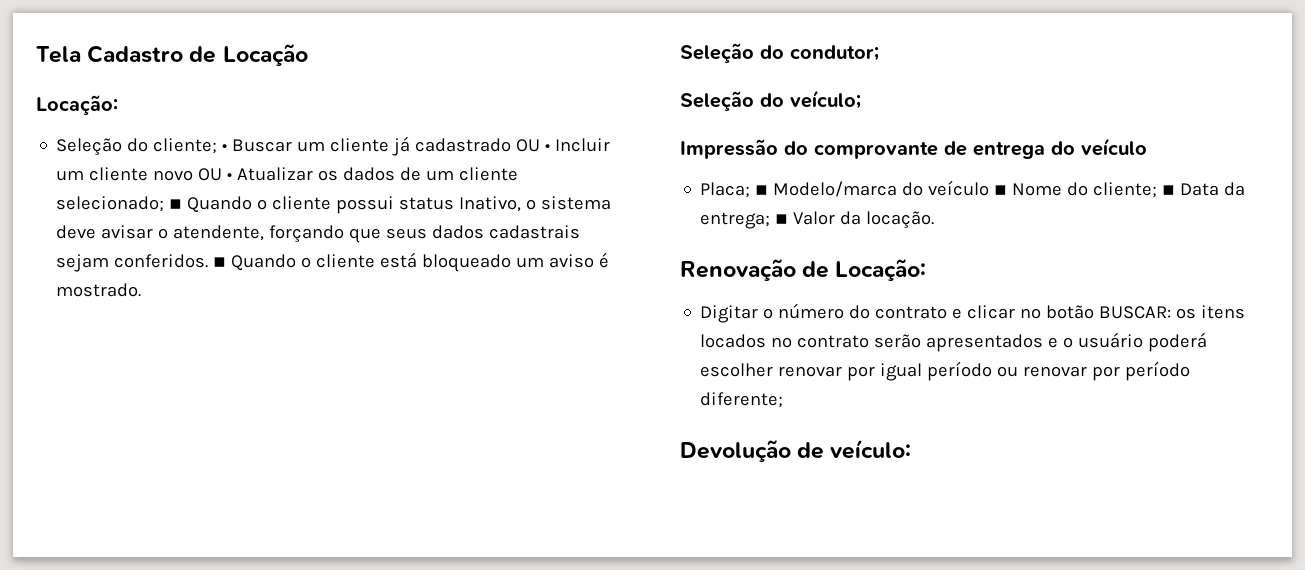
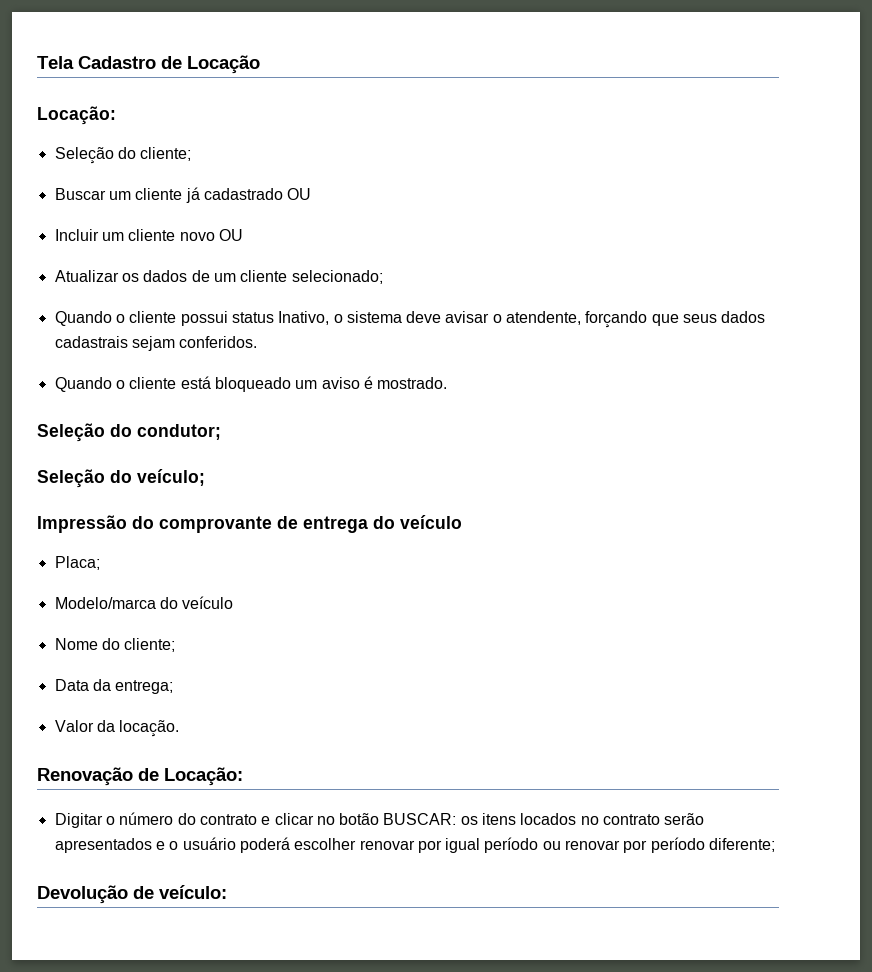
[222,144,228,151] • -> (192, 154) //
[545,144,551,151] • -> (312, 194) //
[227,173,233,180] • -> (243, 235) //
[169,199,183,209] ▪ -> (383, 277) //
[213,257,227,267] ▪ -> (258, 342) //
[755,185,769,195] ▪ -> (100, 563) //
[994,185,1008,195] ▪ -> (234, 602) //
[1162,185,1176,195] ▪ -> (176, 645) //
[775,214,789,224] ▪ -> (174, 687) //

